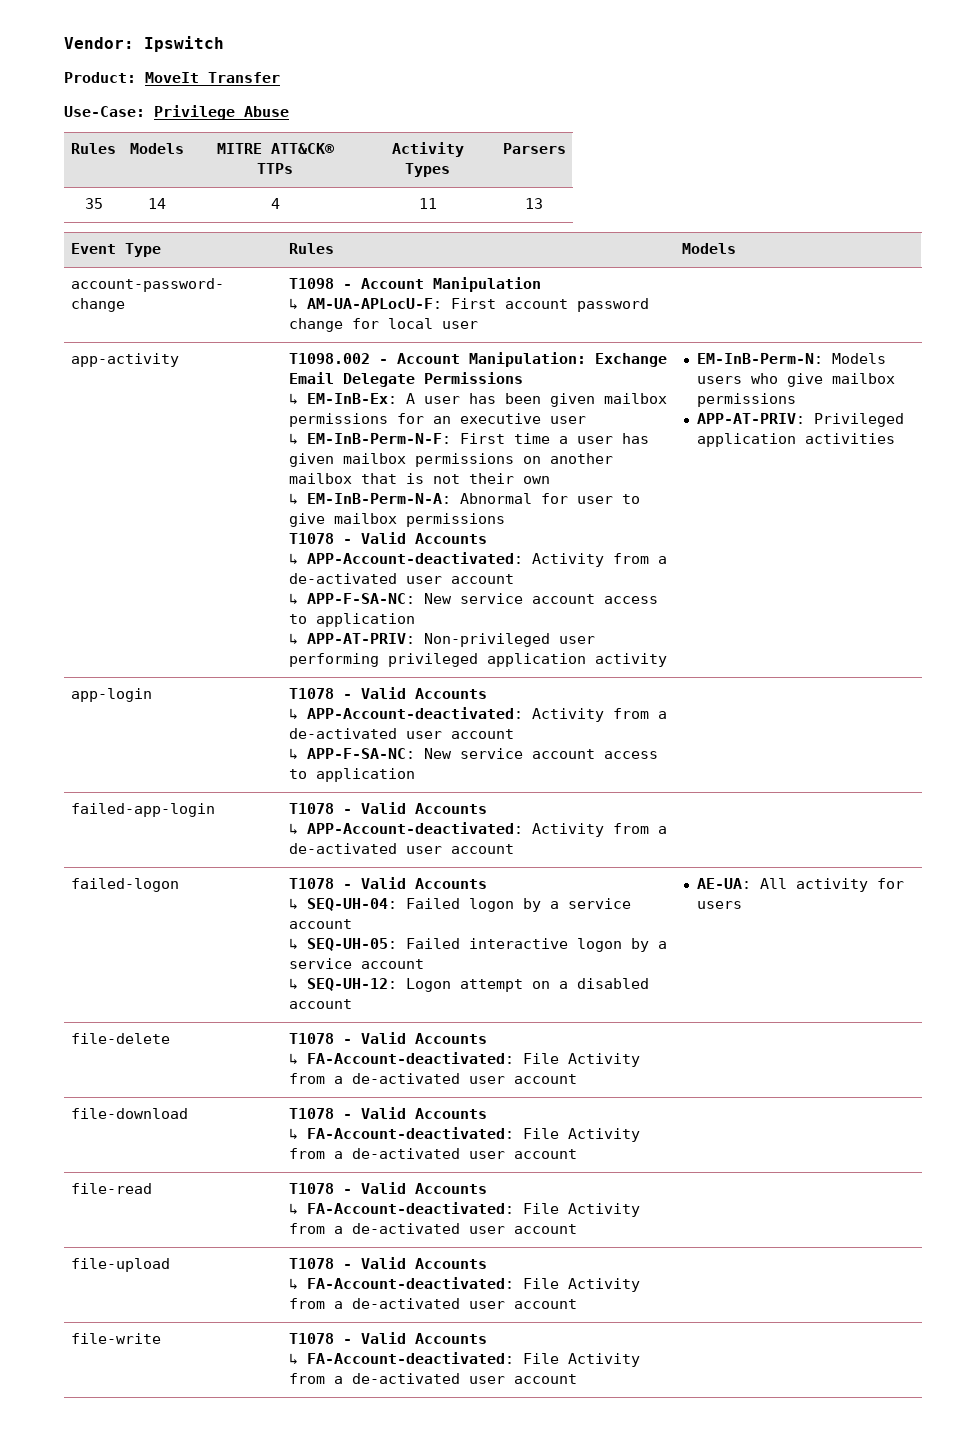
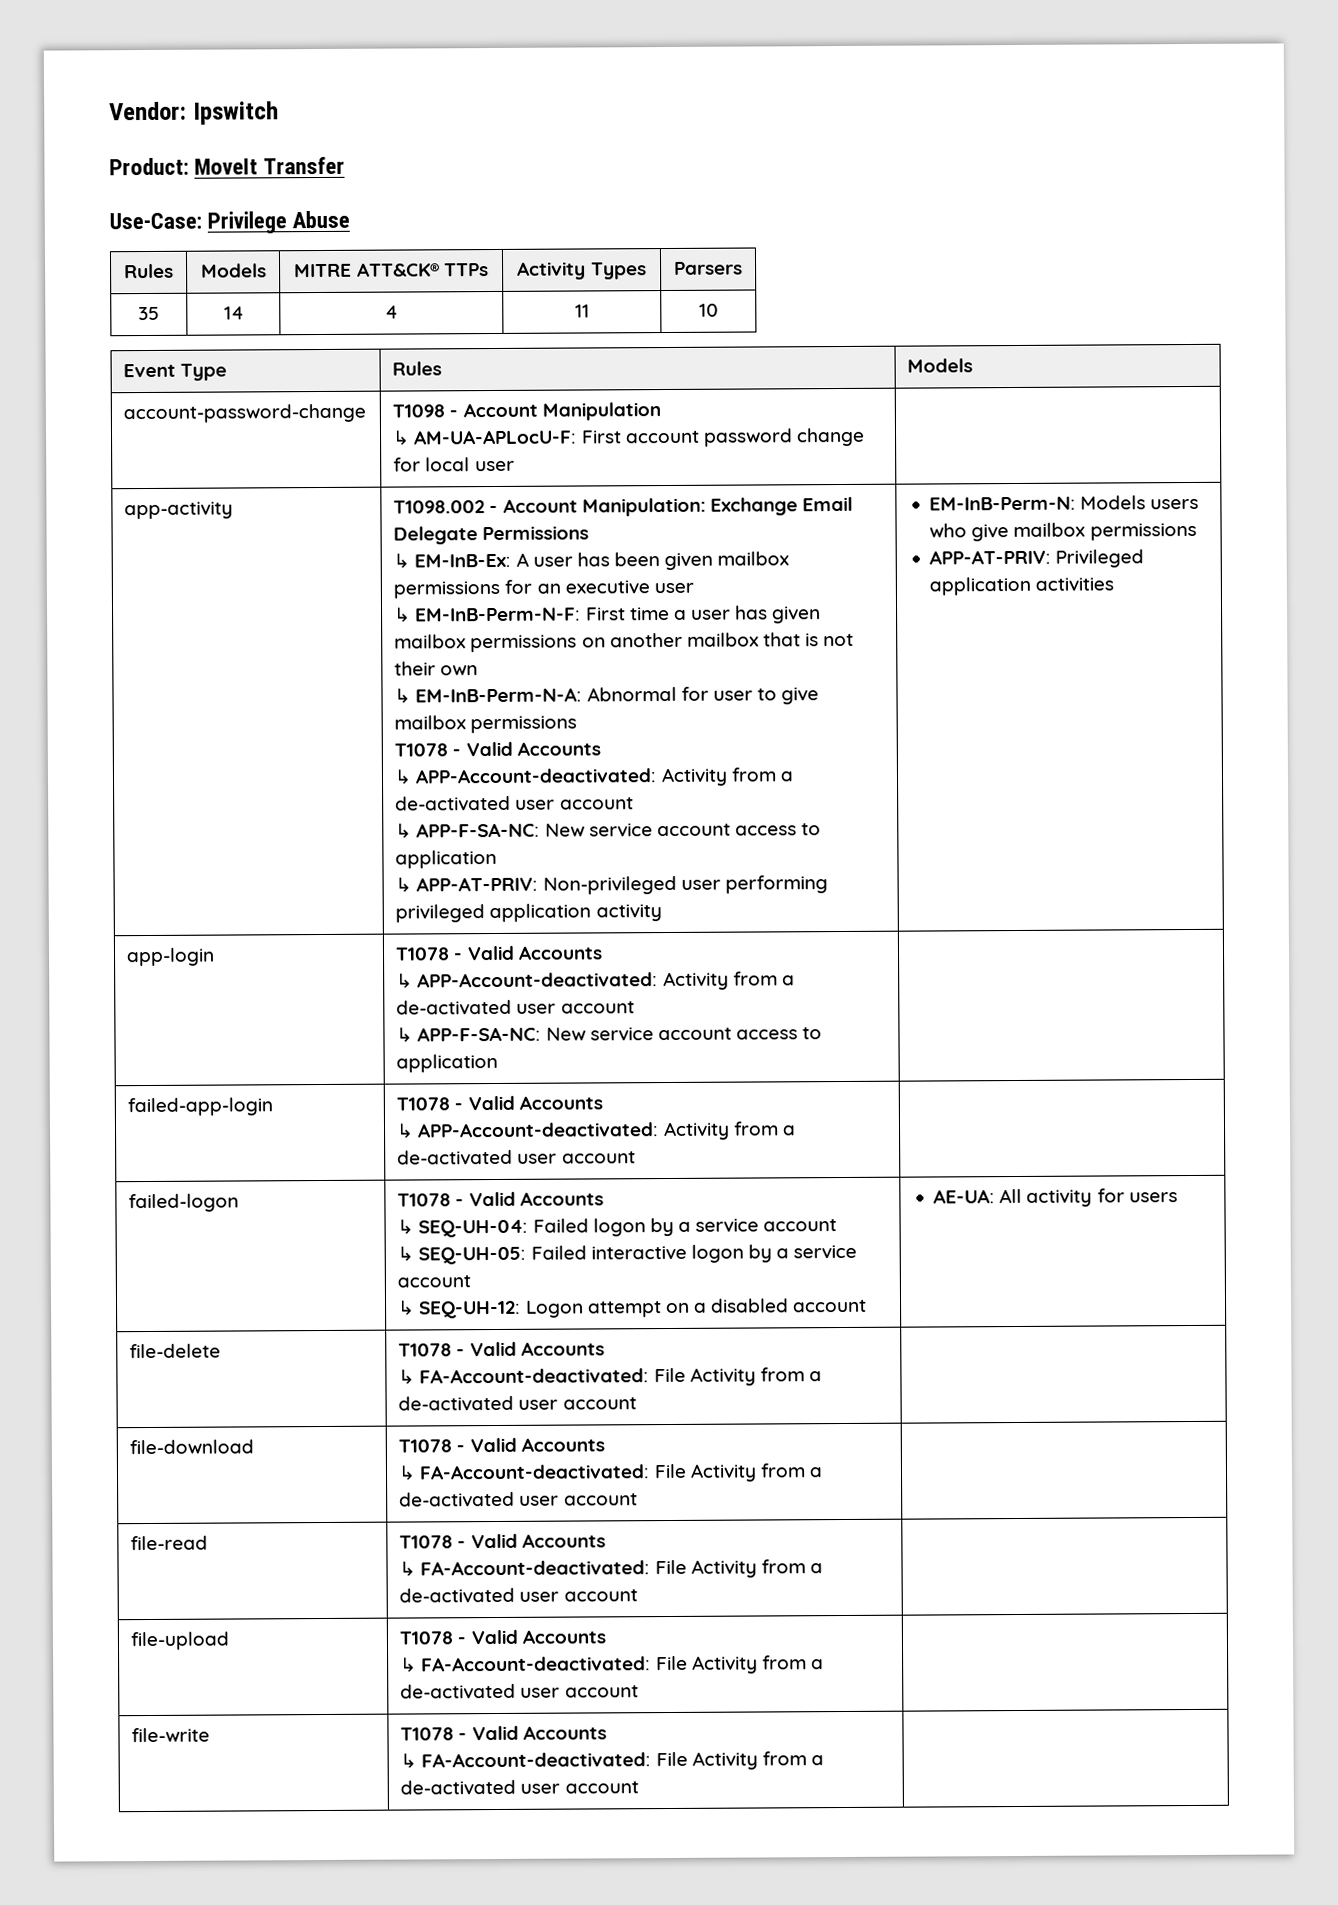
[525,198,543,209] 13 -> [698,303,719,317] 10

